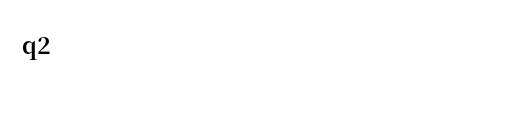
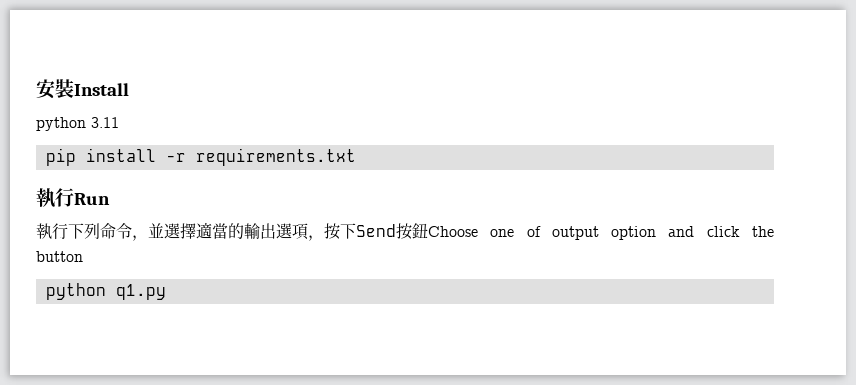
[22,37,51,60] q2 -> [36,79,129,99] [36,117,119,131] [45,148,356,166] [36,188,110,207] [36,222,775,241] [36,251,83,262] [45,283,166,300] 安裝Install // python 3.11 // pip install -r requirements.txt // 執行Run // 執行下列命令，並選擇適當的輸出選項，按下Send按鈕Choose one of output option and click the button // python q1.py

